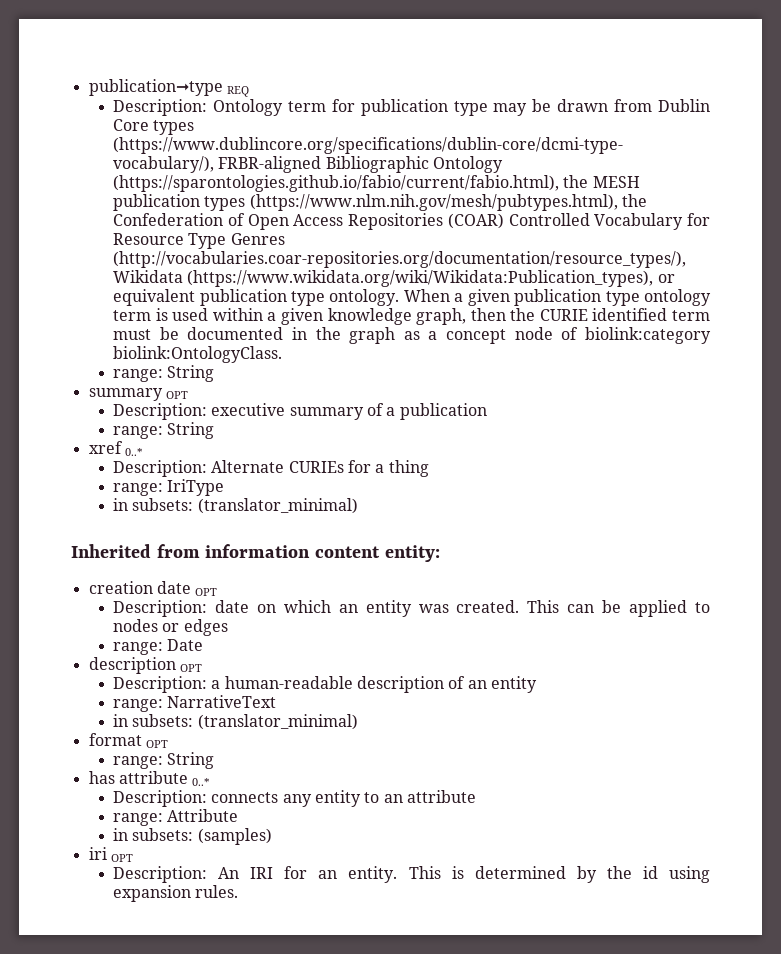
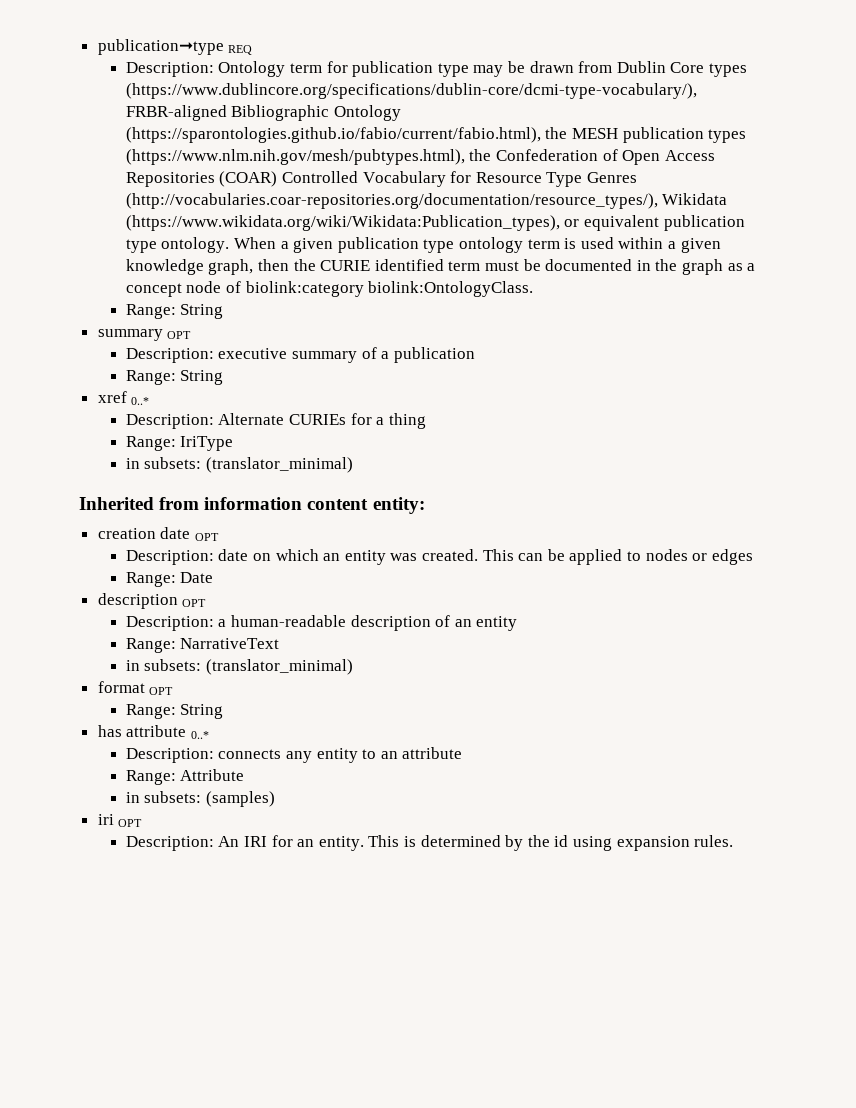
[113,369,164,382] range: -> [125,304,176,319] Range:
[113,426,164,439] range: -> [125,370,176,385] Range:
[113,483,164,496] range: -> [125,436,176,451] Range:
[113,642,164,655] range: -> [125,572,176,587] Range:
[113,699,164,712] range: -> [125,638,176,653] Range:
[113,756,164,769] range: -> [125,704,176,719] Range:
[113,813,164,826] range: -> [125,770,176,785] Range:

